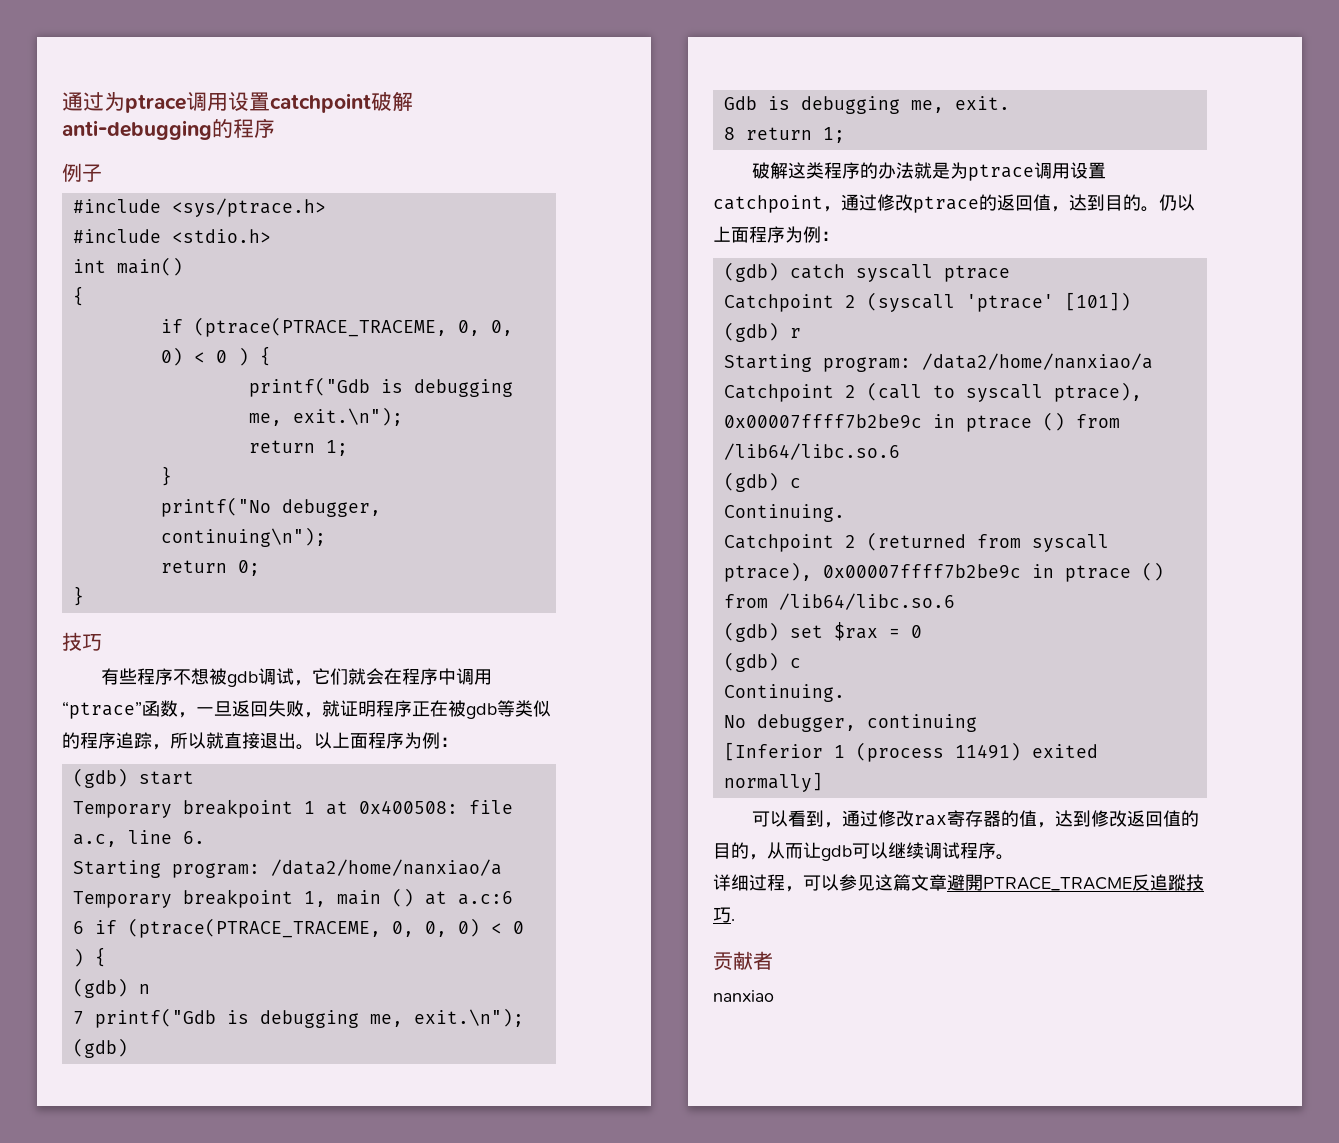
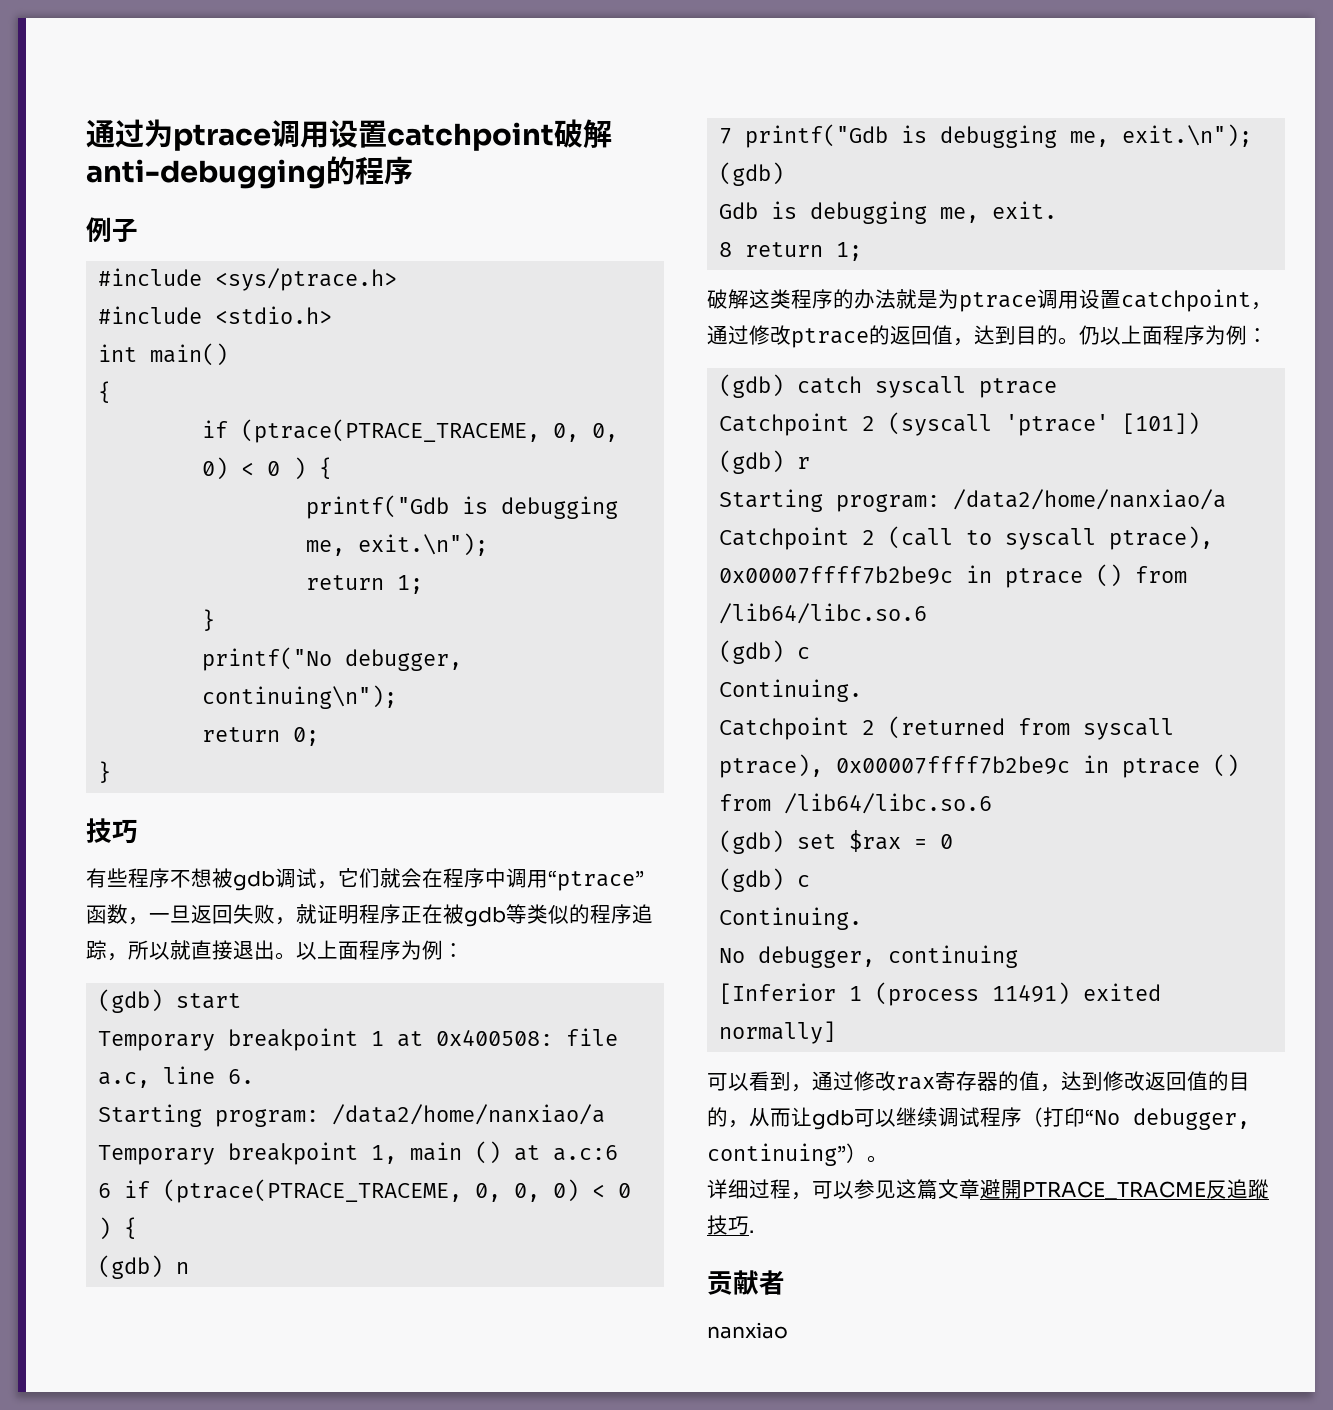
(996, 850) none -> [1022,1107,1250,1130] [707,1143,867,1166] （打印“No debugger, continuing”）

